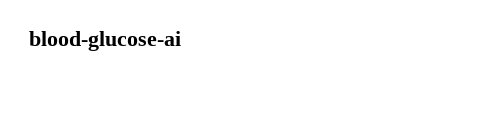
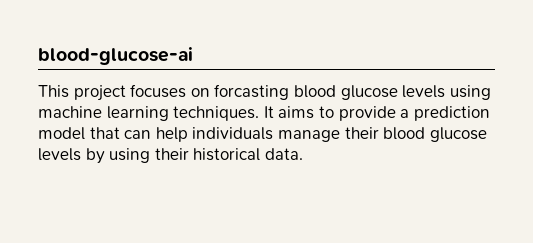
(181, 41) none -> [38,84,491,101] [38,106,490,121] [38,127,487,142] [38,148,303,164] // This project focuses on forcasting blood glucose levels using machine learning techniques. It aims to provide a prediction model that can help individuals manage their blood glucose levels by using their historical data.

